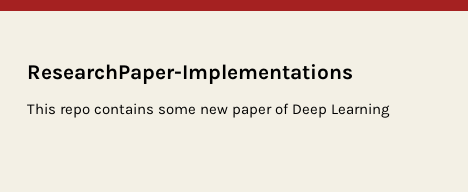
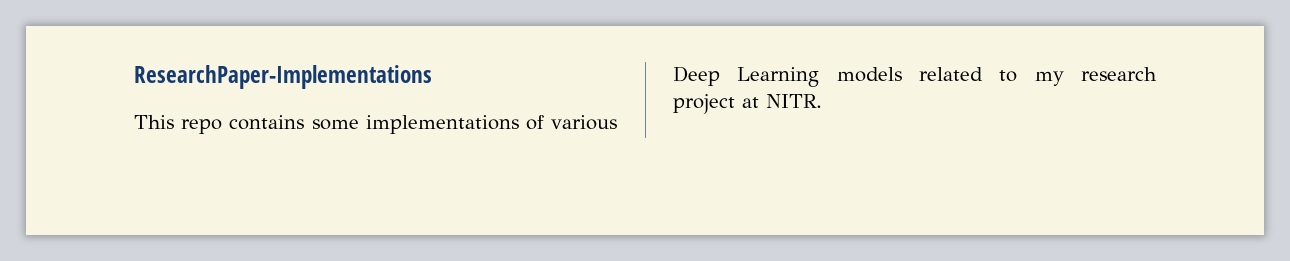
[200,103,391,118] new paper of Deep Learning -> [365,115,617,134] [673,66,1157,87] [673,94,822,114] implementations of various Deep Learning models related to my research project at NITR.

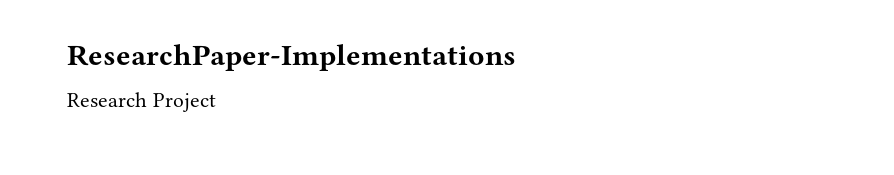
[134,115,617,134] [673,66,1157,87] [673,94,822,114] This repo contains some implementations of various Deep Learning models related to my research project at NITR. -> [67,92,216,112] Research Project

